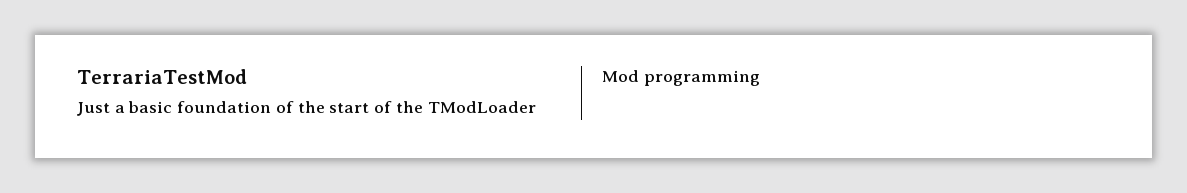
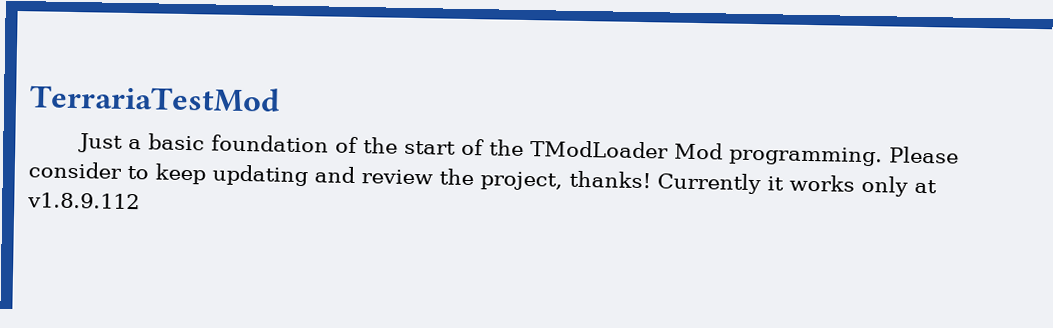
[643,70,760,86] programming -> [729,145,960,167] [28,161,937,197] [27,192,140,210] programming. Please consider to keep updating and review the project, thanks! Currently it works only at v1.8.9.112

